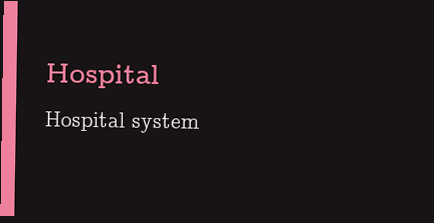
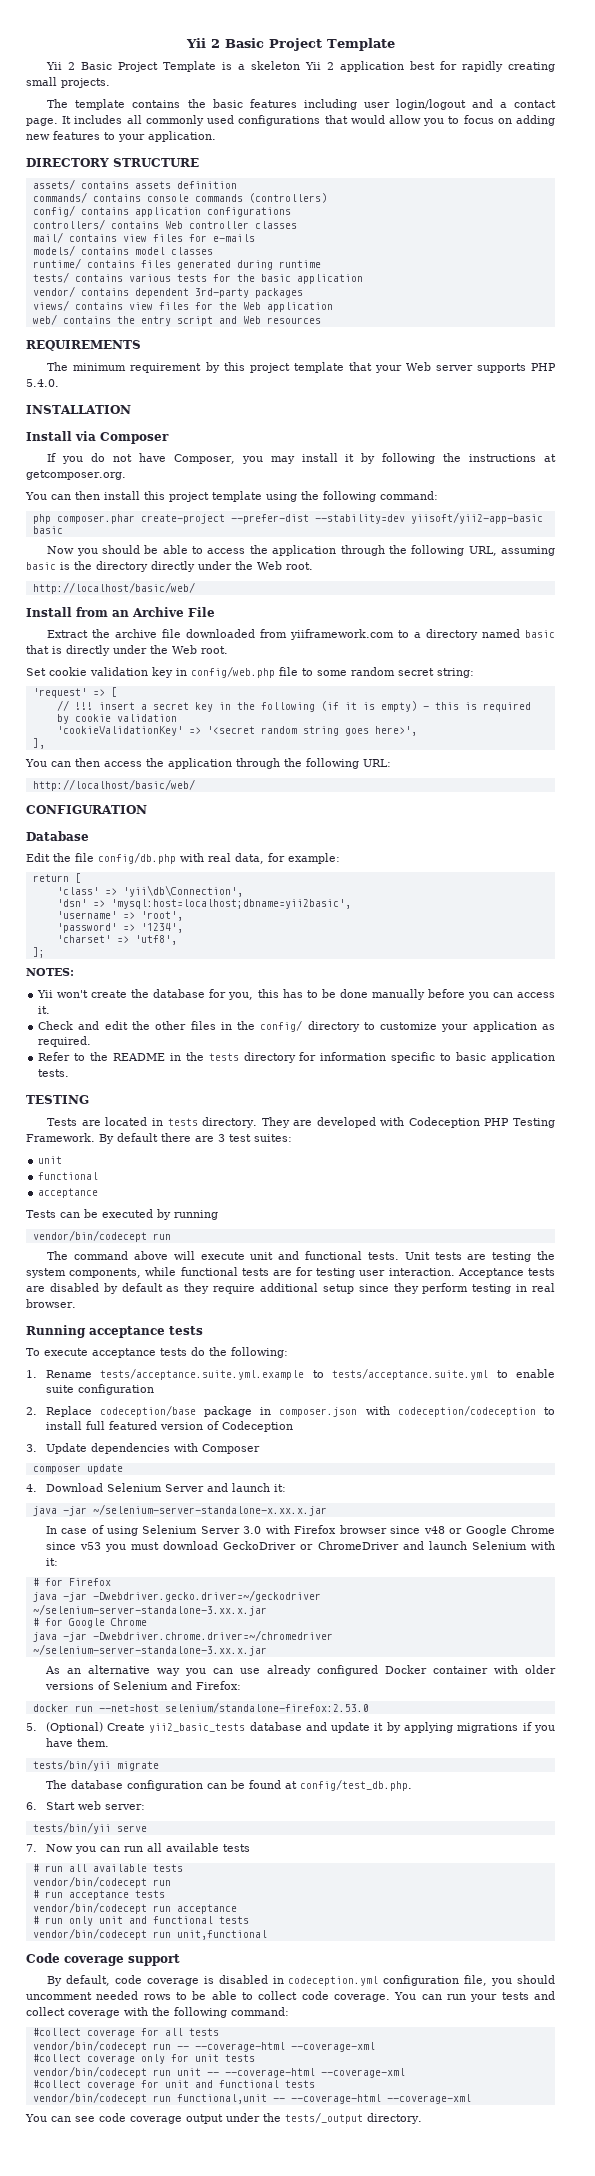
[45,63,160,90] [44,111,200,134] Hospital // Hospital system -> [185,38,395,51] [46,61,555,72] [26,77,110,88] [47,99,556,110] [26,115,555,126] [26,131,216,142] [26,158,199,167] [32,179,237,190] [32,192,327,203] [32,205,291,217] [32,219,297,230] [32,232,255,243] [32,245,213,256] [32,258,321,270] [32,272,363,284] [32,286,303,298] [32,300,333,312] [32,314,321,326] [26,340,141,351] [47,362,556,373] [26,379,59,387] [26,405,131,414] [26,431,169,444] [47,453,556,464] [26,470,126,480] [25,491,438,502] [32,512,543,524] [32,526,63,534] [47,545,555,556] [26,561,313,572] [32,582,195,594] [26,607,215,617] [47,629,555,640] [26,645,228,656] [26,666,474,678] [32,687,117,698] [56,700,531,712] [56,714,177,724] [56,726,417,736] [32,738,45,749] [25,758,391,769] [32,779,195,791] [26,805,147,814] [26,831,89,841] [26,852,340,864] [32,873,81,883] [56,885,243,897] [56,899,351,909] [56,911,183,921] [56,923,183,933] [56,935,177,945] [32,947,45,958] [26,968,74,976] [37,989,555,1000] [38,1006,51,1014] [38,1020,555,1032] [38,1036,92,1047] [38,1052,555,1063] [38,1069,70,1077] [26,1095,89,1104] [47,1117,556,1128] [26,1133,292,1144] [38,1156,63,1164] [38,1172,99,1180] [38,1188,99,1198] [26,1209,218,1220] [32,1230,171,1242] [47,1251,555,1262] [26,1267,555,1278] [26,1283,555,1294] [26,1299,76,1308] [26,1325,203,1338] [26,1347,288,1358] [26,1368,555,1380] [45,1384,154,1395] [26,1405,555,1417] [45,1421,293,1432] [26,1443,260,1454] [32,1464,123,1474] [26,1483,286,1492] [32,1504,327,1516] [45,1525,555,1536] [45,1541,555,1552] [45,1558,58,1566] [32,1578,111,1586] [32,1590,321,1602] [32,1604,267,1616] [32,1618,147,1628] [32,1630,333,1642] [32,1644,267,1656] [44,1665,557,1676] [44,1681,241,1690] [32,1702,369,1713] [26,1722,555,1733] [45,1738,109,1747] [32,1759,159,1771] [45,1779,412,1791] [26,1801,145,1810] [32,1822,147,1834] [26,1843,250,1854] [32,1864,183,1872] [32,1876,171,1888] [32,1890,165,1900] [32,1902,237,1914] [32,1916,249,1926] [32,1928,267,1940] [26,1953,180,1966] [47,1975,555,1986] [26,1991,555,2002] [26,2007,289,2018] [32,2028,219,2038] [32,2040,375,2052] [32,2054,255,2064] [32,2066,405,2078] [32,2080,315,2090] [32,2092,471,2104] [25,2112,422,2124] Yii 2 Basic Project Template // Yii 2 Basic Project Template is a skeleton Yii 2 application best for rapidly creating small projects. // The template contains the basic features including user login/logout and a contact page. It includes all commonly used configurations that would allow you to focus on adding new features to your application. // DIRECTORY STRUCTURE // assets/ contains assets definition // commands/ contains console commands (controllers) // config/ contains application configurations // controllers/ contains Web controller classes // mail/ contains view files for e-mails // models/ contains model classes // runtime/ contains files generated during runtime // tests/ contains various tests for the basic application // vendor/ contains dependent 3rd-party packages // views/ contains view files for the Web application // web/ contains the entry script and Web resources // REQUIREMENTS // The minimum requirement by this project template that your Web server supports PHP 5.4.0. // INSTALLATION // Install via Composer // If you do not have Composer, you may install it by following the instructions at getcomposer.org. // You can then install this project template using the following command: // php composer.phar create-project --prefer-dist --stability=dev yiisoft/yii2-app-basic basic // Now you should be able to access the application through the following URL, assuming basic is the directory directly under the Web root. // http://localhost/basic/web/ // Install from an Archive File // Extract the archive file downloaded from yiiframework.com to a directory named basic that is directly under the Web root. // Set cookie validation key in config/web.php file to some random secret string: // 'request' => [ // // !!! insert a secret key in the following (if it is empty) - this is required by cookie validation // 'cookieValidationKey' => '<secret random string goes here>', // ], // You can then access the application through the following URL: // http://localhost/basic/web/ // CONFIGURATION // Database // Edit the file config/db.php with real data, for example: // return [ // 'class' => 'yii\db\Connection', // 'dsn' => 'mysql:host=localhost;dbname=yii2basic', // 'username' => 'root', // 'password' => '1234', // 'charset' => 'utf8', // ]; // NOTES: // Yii won't create the database for you, this has to be done manually before you can access it. // Check and edit the other files in the config/ directory to customize your application as required. // Refer to the README in the tests directory for information specific to basic application tests. // TESTING // Tests are located in tests directory. They are developed with Codeception PHP Testing Framework. By default there are 3 test suites: // unit // functional // acceptance // Tests can be executed by running // vendor/bin/codecept run // The command above will execute unit and functional tests. Unit tests are testing the system components, while functional tests are for testing user interaction. Acceptance tests are disabled by default as they require additional setup since they perform testing in real browser. // Running acceptance tests // To execute acceptance tests do the following: // 1. Rename tests/acceptance.suite.yml.example to tests/acceptance.suite.yml to enable suite configuration // 2. Replace codeception/base package in composer.json with codeception/codeception to install full featured version of Codeception // 3. Update dependencies with Composer // composer update // 4. Download Selenium Server and launch it: // java -jar ~/selenium-server-standalone-x.xx.x.jar // In case of using Selenium Server 3.0 with Firefox browser since v48 or Google Chrome since v53 you must download GeckoDriver or ChromeDriver and launch Selenium with it: // # for Firefox // java -jar -Dwebdriver.gecko.driver=~/geckodriver ~/selenium-server-standalone-3.xx.x.jar // # for Google Chrome // java -jar -Dwebdriver.chrome.driver=~/chromedriver ~/selenium-server-standalone-3.xx.x.jar // As an alternative way you can use already configured Docker container with older versions of Selenium and Firefox: // docker run --net=host selenium/standalone-firefox:2.53.0 // 5. (Optional) Create yii2_basic_tests database and update it by applying migrations if you have them. // tests/bin/yii migrate // The database configuration can be found at config/test_db.php. // 6. Start web server: // tests/bin/yii serve // 7. Now you can run all available tests // # run all available tests // vendor/bin/codecept run // # run acceptance tests // vendor/bin/codecept run acceptance // # run only unit and functional tests // vendor/bin/codecept run unit,functional // Code coverage support // By default, code coverage is disabled in codeception.yml configuration file, you should uncomment needed rows to be able to collect code coverage. You can run your tests and collect coverage with the following command: // #collect coverage for all tests // vendor/bin/codecept run -- --coverage-html --coverage-xml // #collect coverage only for unit tests // vendor/bin/codecept run unit -- --coverage-html --coverage-xml // #collect coverage for unit and functional tests // vendor/bin/codecept run functional,unit -- --coverage-html --coverage-xml // You can see code coverage output under the tests/_output directory.

